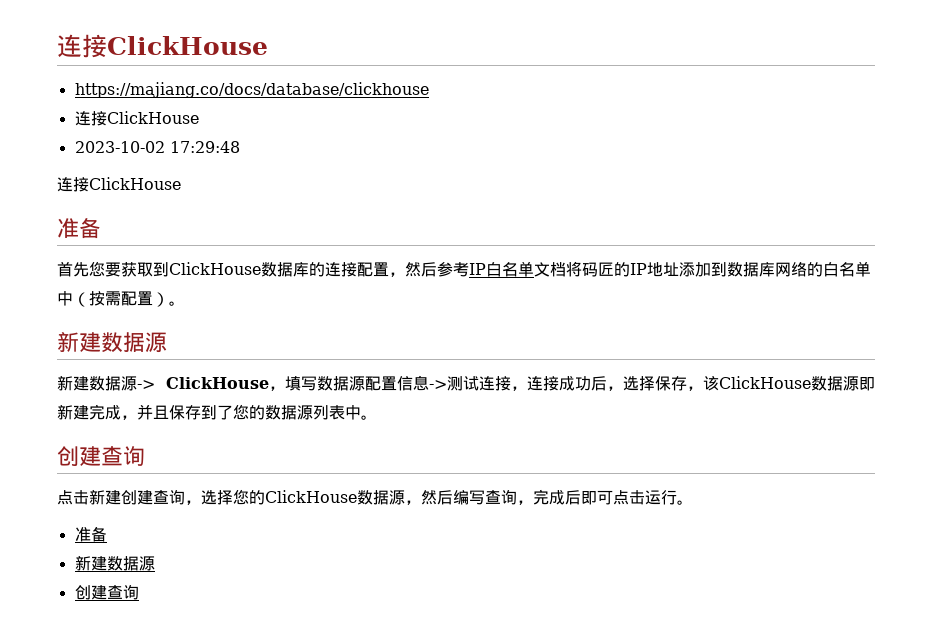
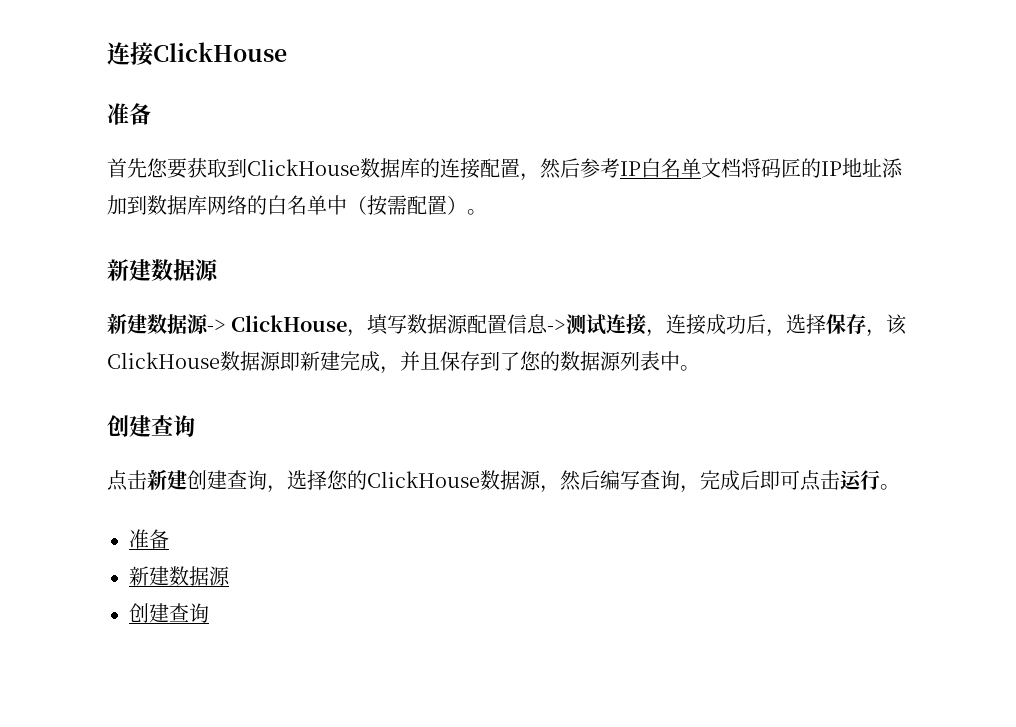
[57,34,268,58] [74,82,429,98] [74,111,199,126] [74,141,240,153] [57,177,181,192] 连接ClickHouse // https://majiang.co/docs/database/clickhouse // 连接ClickHouse // 2023-10-02 17:29:48 // 连接ClickHouse -> [107,42,287,66] 连接ClickHouse

